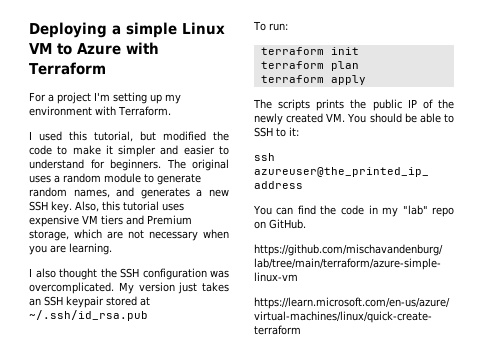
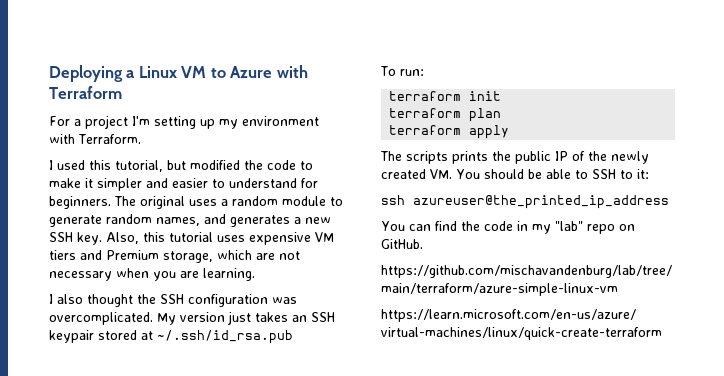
[126,22,177,38] simple -> (136, 74) none

